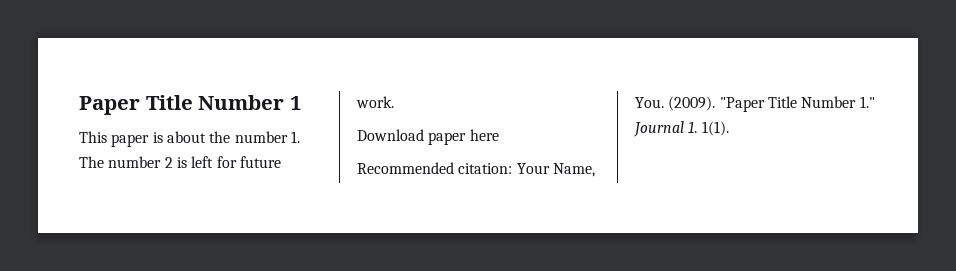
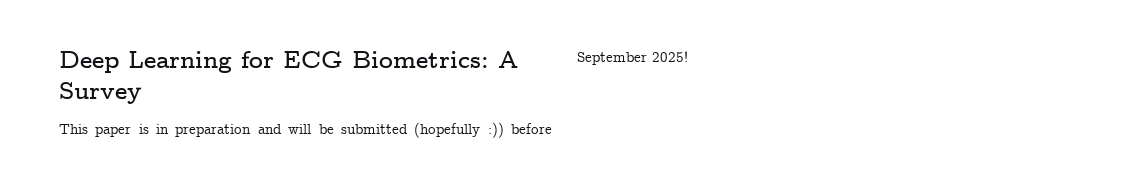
[79,95,301,115] [79,131,300,147] [79,156,281,168] [356,96,394,108] [357,129,499,145] [357,162,595,177] [635,96,875,112] [633,121,729,137] Paper Title Number 1 // This paper is about the number 1. The number 2 is left for future work. // Download paper here // Recommended citation: Your Name, You. (2009). "Paper Title Number 1." Journal 1. 1(1). -> [59,51,518,73] [59,82,142,104] [59,122,552,138] [577,51,688,65] Deep Learning for ECG Biometrics: A Survey // This paper is in preparation and will be submitted (hopefully :)) before September 2025!

